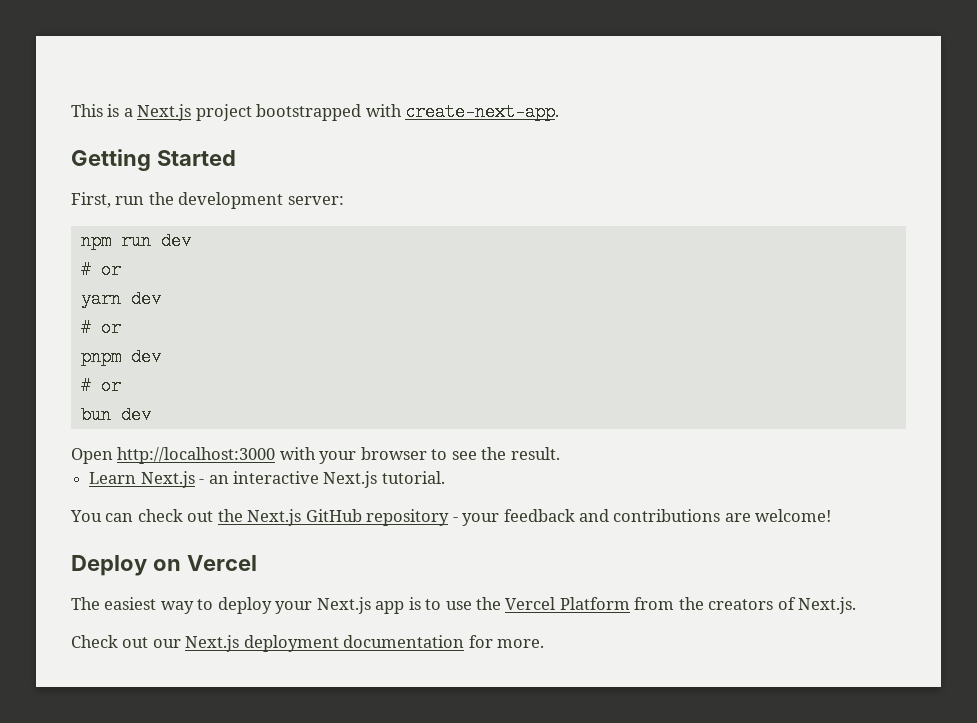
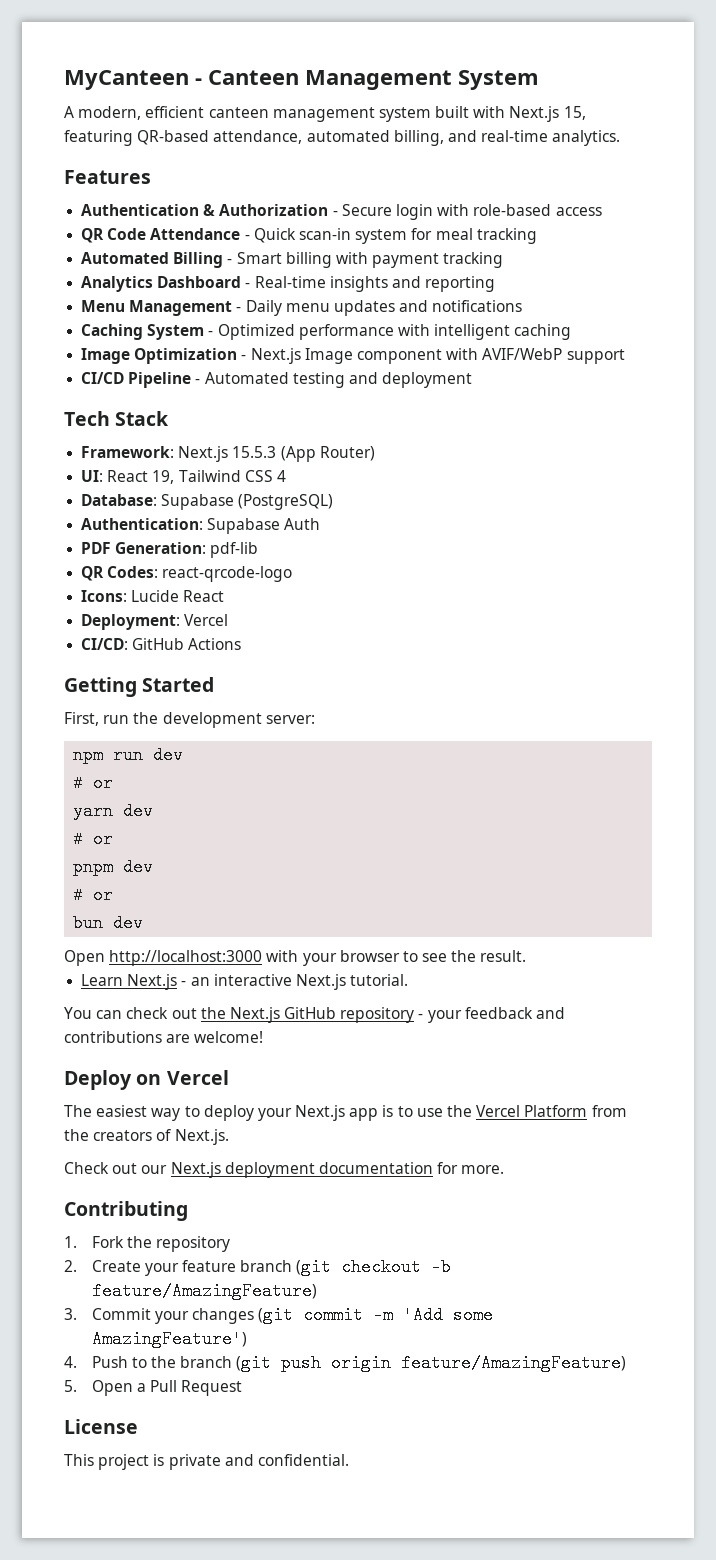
[71,103,560,121] This is a Next.js project bootstrapped with create-next-app. -> [64,70,539,90] [64,106,586,122] [64,130,621,146] [64,170,151,184] [81,204,602,220] [81,228,537,244] [81,252,504,268] [81,276,496,292] [81,300,523,316] [81,324,572,340] [81,348,625,364] [81,372,473,388] [64,411,170,426] [81,446,375,462] [81,470,286,484] [81,494,334,510] [81,518,321,534] [81,542,259,558] [81,566,293,582] [81,590,225,602] [81,614,229,630] [81,638,242,650] MyCanteen - Canteen Management System // A modern, efficient canteen management system built with Next.js 15, featuring QR-based attendance, automated billing, and real-time analytics. // Features // Authentication & Authorization - Secure login with role-based access // QR Code Attendance - Quick scan-in system for meal tracking // Automated Billing - Smart billing with payment tracking // Analytics Dashboard - Real-time insights and reporting // Menu Management - Daily menu updates and notifications // Caching System - Optimized performance with intelligent caching // Image Optimization - Next.js Image component with AVIF/WebP support // CI/CD Pipeline - Automated testing and deployment // Tech Stack // Framework: Next.js 15.5.3 (App Router) // UI: React 19, Tailwind CSS 4 // Database: Supabase (PostgreSQL) // Authentication: Supabase Auth // PDF Generation: pdf-lib // QR Codes: react-qrcode-logo // Icons: Lucide React // Deployment: Vercel // CI/CD: GitHub Actions
(545, 643) none -> [64,1201,188,1221] [64,1236,231,1252] [64,1258,452,1276] [91,1282,317,1300] [64,1306,494,1324] [91,1330,247,1348] [64,1354,627,1372] [64,1380,243,1396] [64,1419,138,1434] [64,1454,349,1470] // Contributing // 1. Fork the repository // 2. Create your feature branch (git checkout -b feature/AmazingFeature) // 3. Commit your changes (git commit -m 'Add some AmazingFeature') // 4. Push to the branch (git push origin feature/AmazingFeature) // 5. Open a Pull Request // License // This project is private and confidential.

